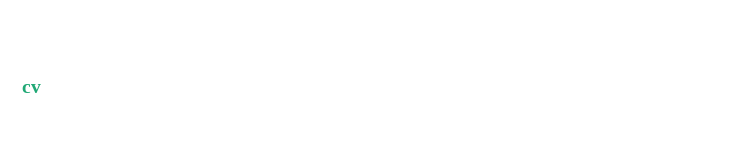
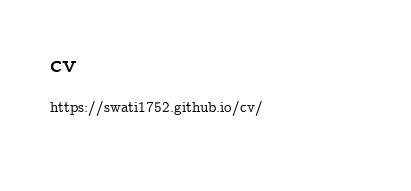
(41, 88) none -> [50,100,263,117] // https://swati1752.github.io/cv/

